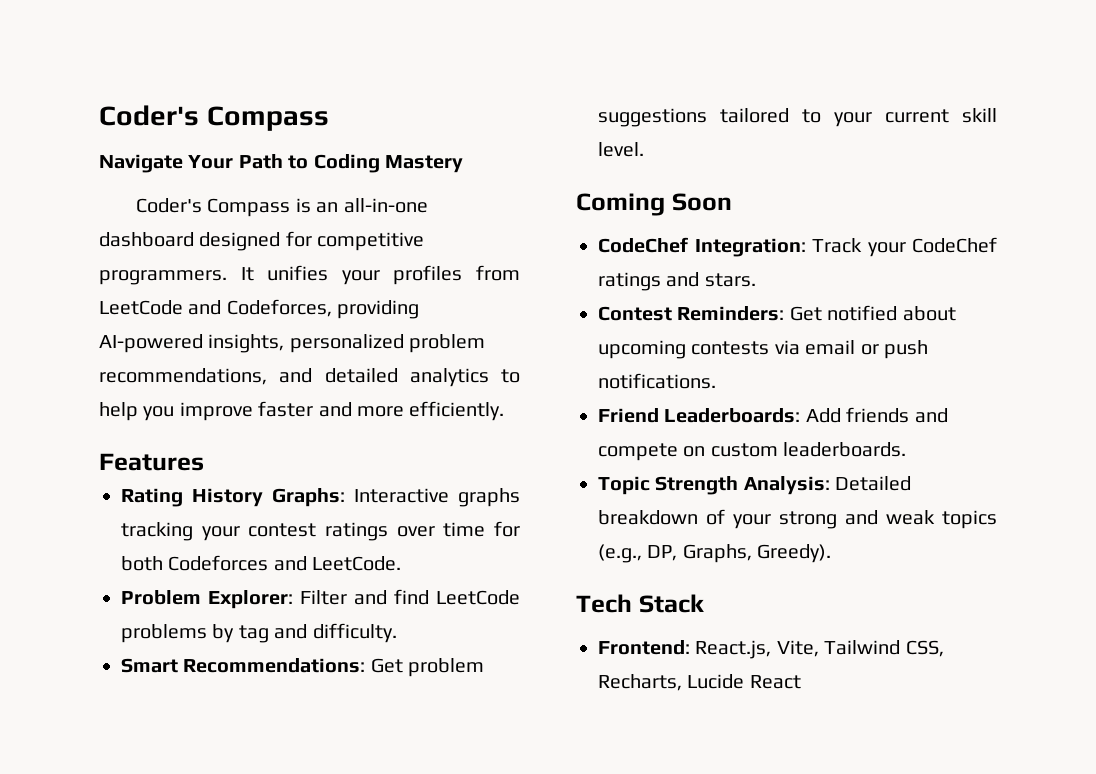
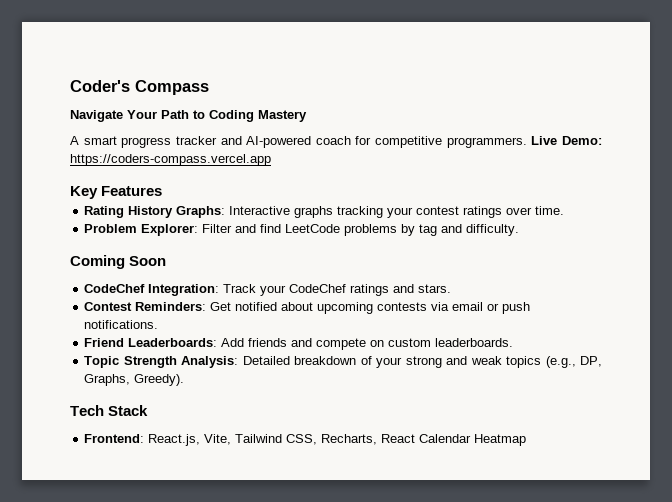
[136,198,428,217] [99,231,425,251] [99,265,520,285] [99,299,420,319] [99,334,486,353] [99,368,520,387] [99,401,505,421] Coder's Compass is an all-in-one dashboard designed for competitive programmers. It unifies your profiles from LeetCode and Codeforces, providing AI-powered insights, personalized problem recommendations, and detailed analytics to help you improve faster and more efficiently. // -> [70,136,602,148] [70,154,271,166] [70,186,98,199] A smart progress tracker and AI-powered coach for competitive programmers. Live Demo: https://coders-compass.vercel.app // Key
[443,521,521,537] [121,555,402,571] time for both Codeforces and LeetCode. -> [535,206,565,215] time.
[121,658,485,677] [598,108,997,127] [598,142,644,157] // Smart Recommendations: Get problem suggestions tailored to your current skill level. -> (520, 230) none
[687,674,801,689] Lucide React -> [381,434,527,446] React Calendar Heatmap

